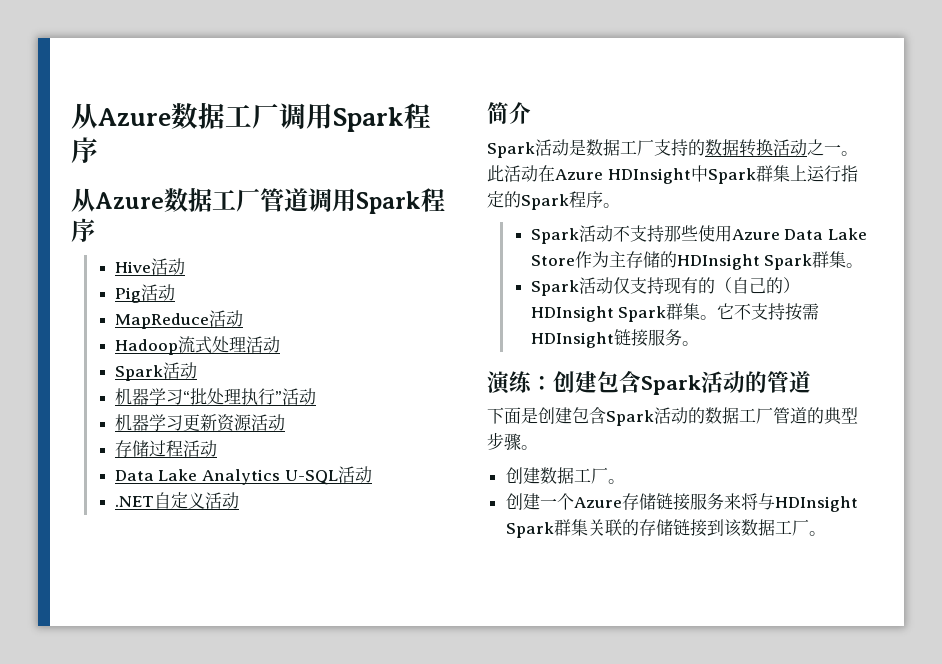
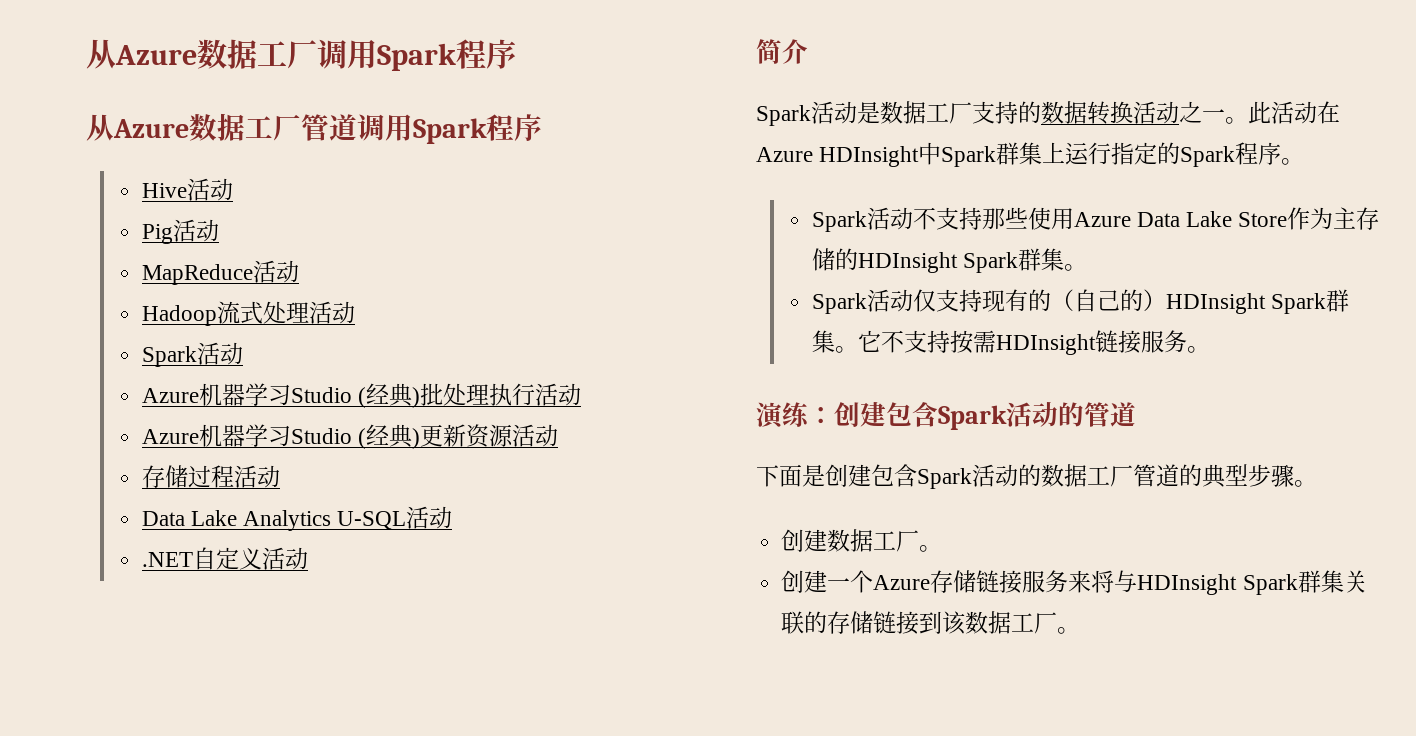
[114,388,190,405] 机器学习“ -> [141,383,420,408] Azure机器学习Studio (经典)
[274,388,316,405] [114,414,183,431] ”活动 // 机器学习 -> [534,383,581,406] [141,424,420,449] 活动 // Azure机器学习Studio (经典)

